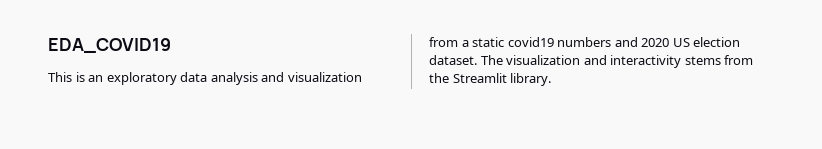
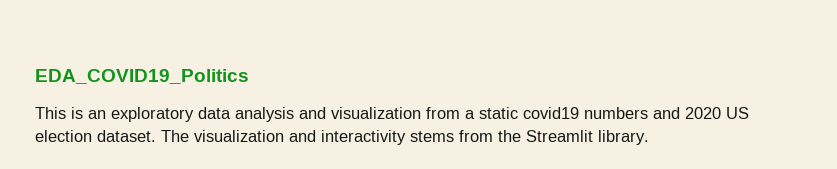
[48,38,171,53] EDA_COVID19 -> [35,69,249,84] EDA_COVID19_Politics

